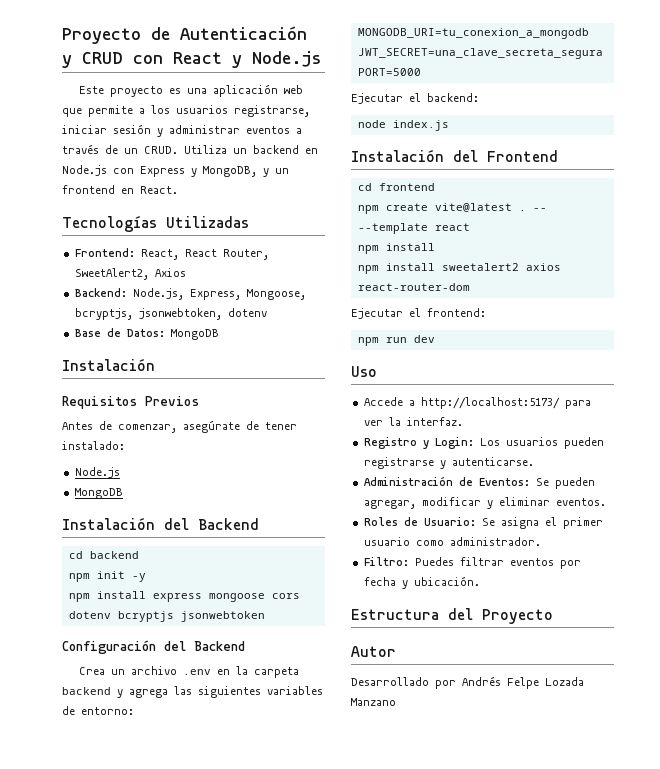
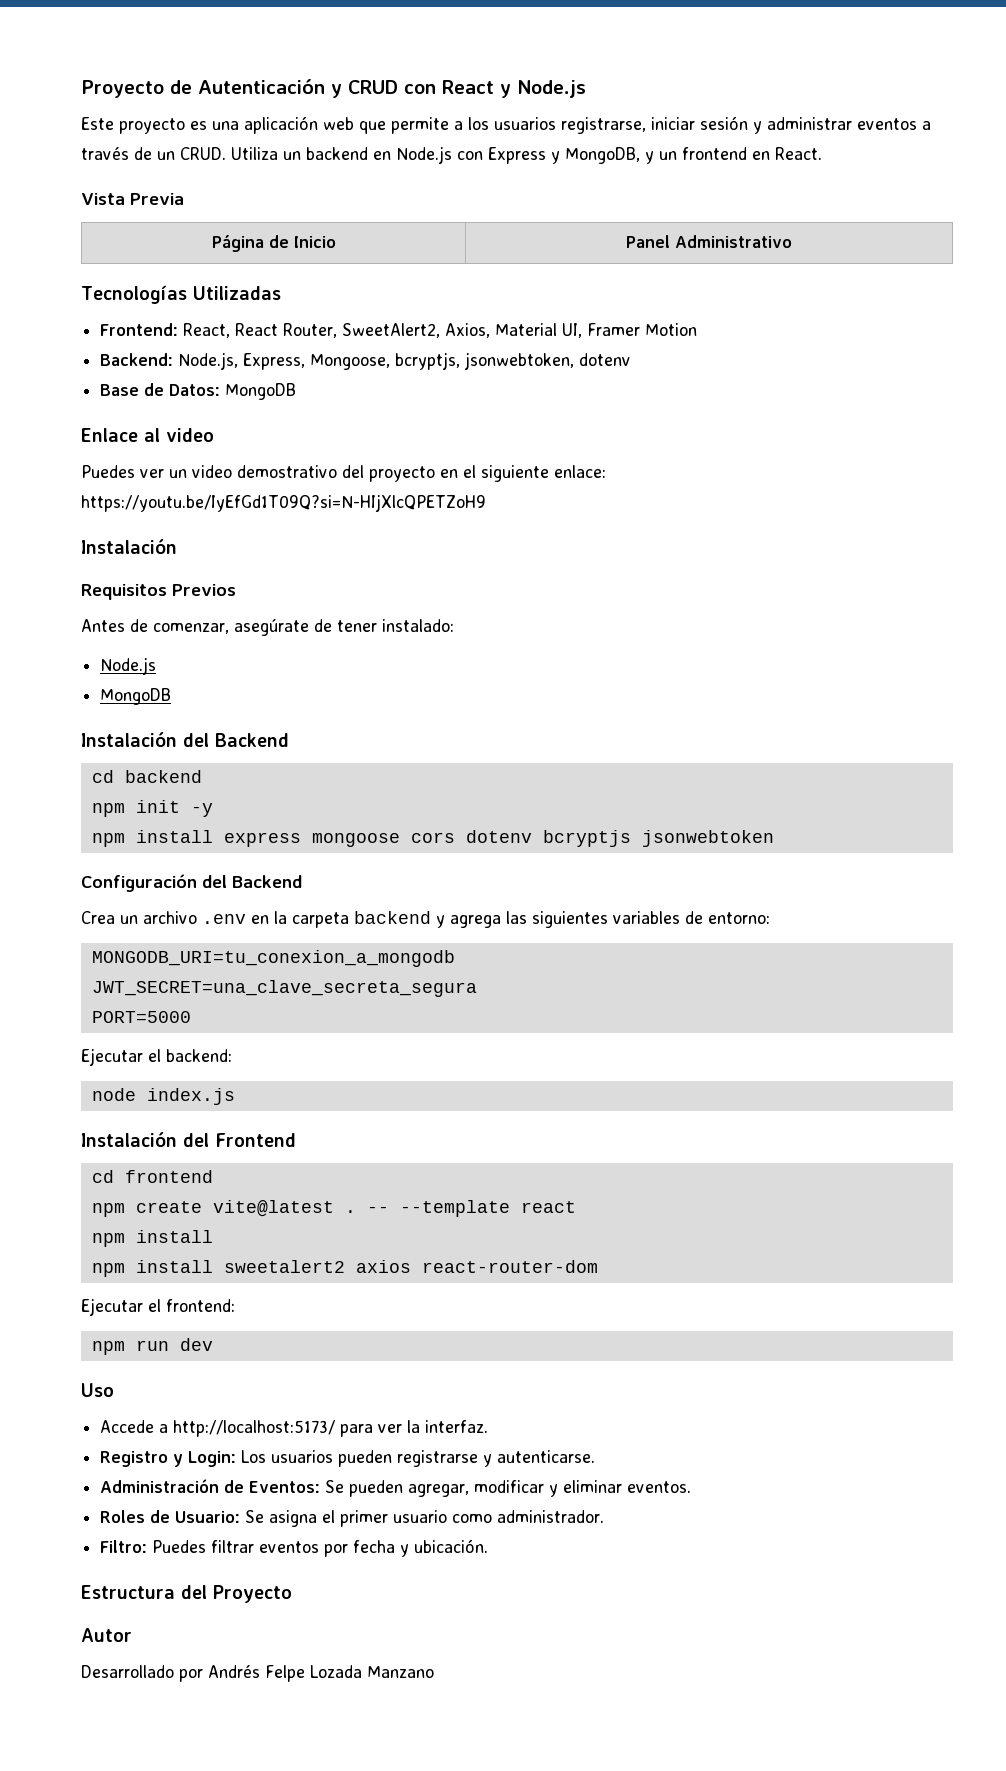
(178, 190) none -> [81,193,184,205] [211,234,336,252] [626,235,792,248] // Vista Previa // Página de Inicio | Panel Administrativo
[154,268,186,277] Axios -> [445,323,698,338] Axios, Material UI, Framer Motion
(219, 334) none -> [81,428,214,442] [81,465,606,482] [81,494,486,512] // Enlace al video // Puedes ver un video demostrativo del proyecto en el siguiente enlace: https://youtu.be/IyEfGd1T09Q?si=N-HIjXlcQPETZoH9

